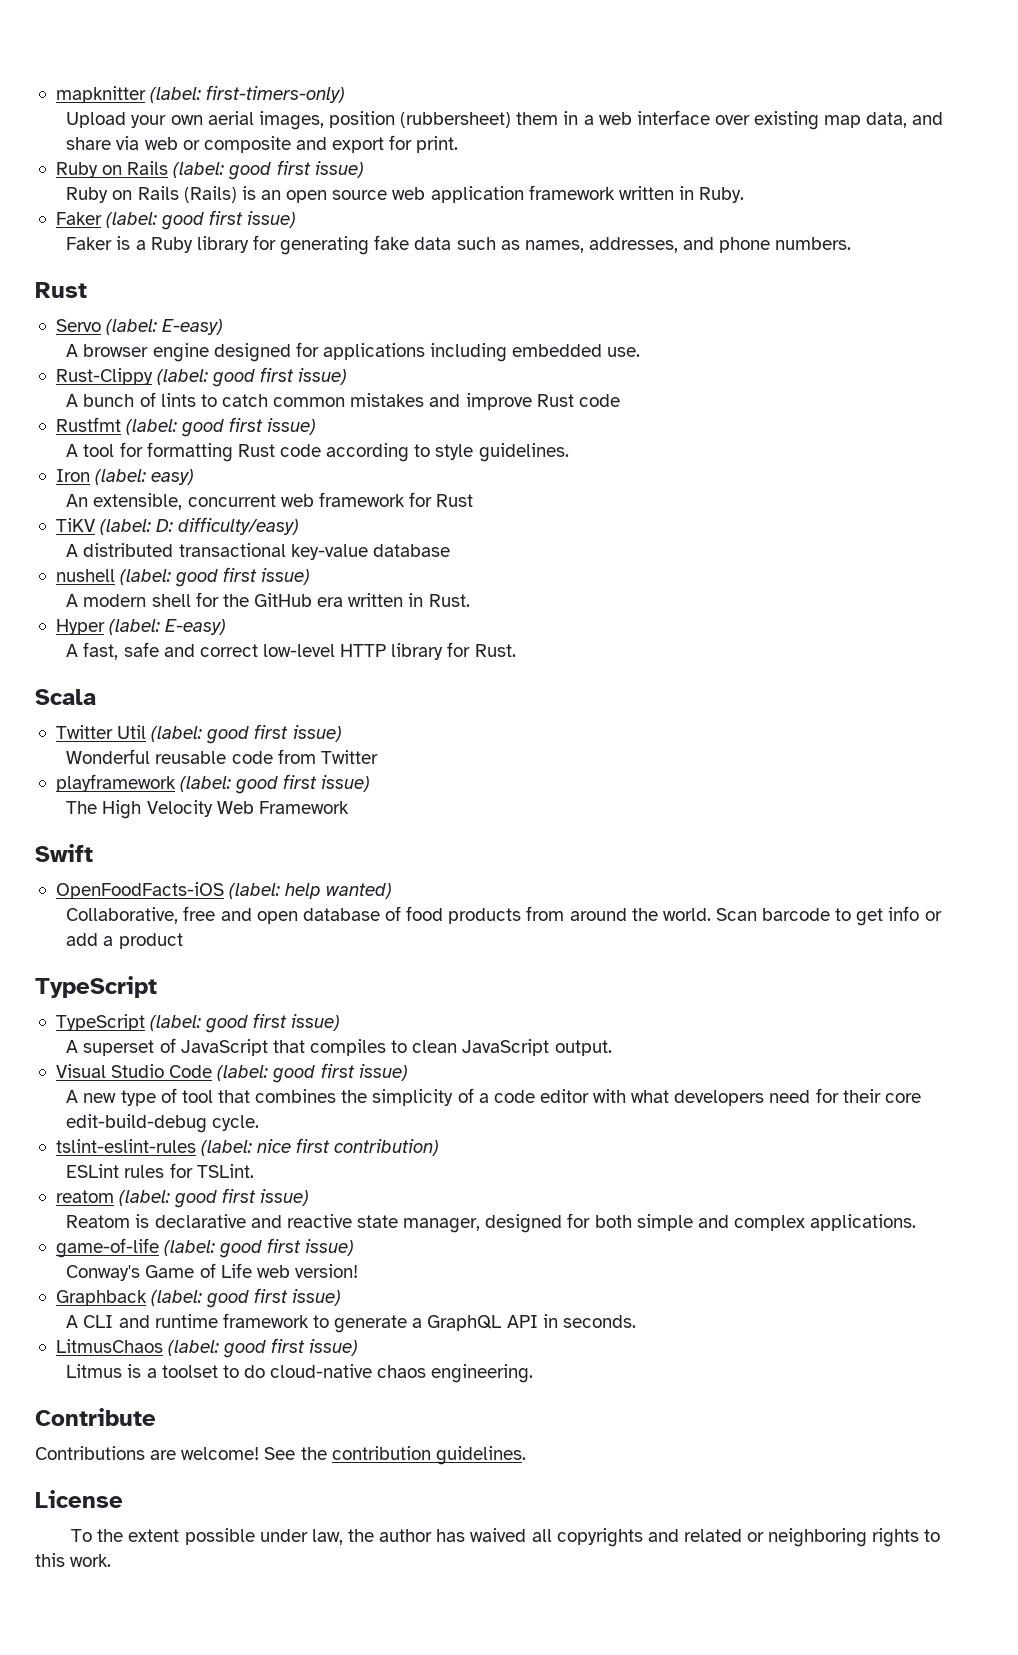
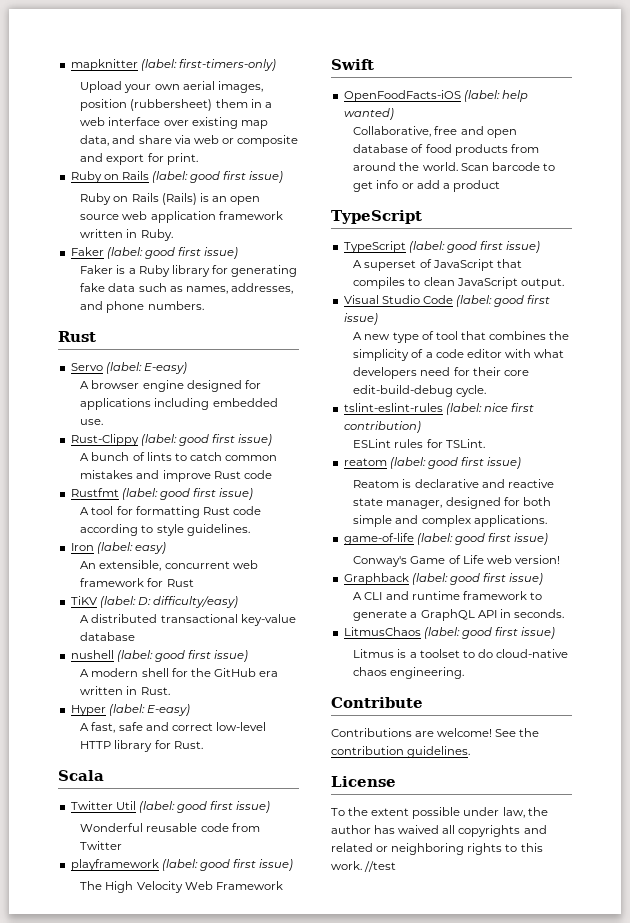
(112, 1560) none -> [364,861,397,872] //test

